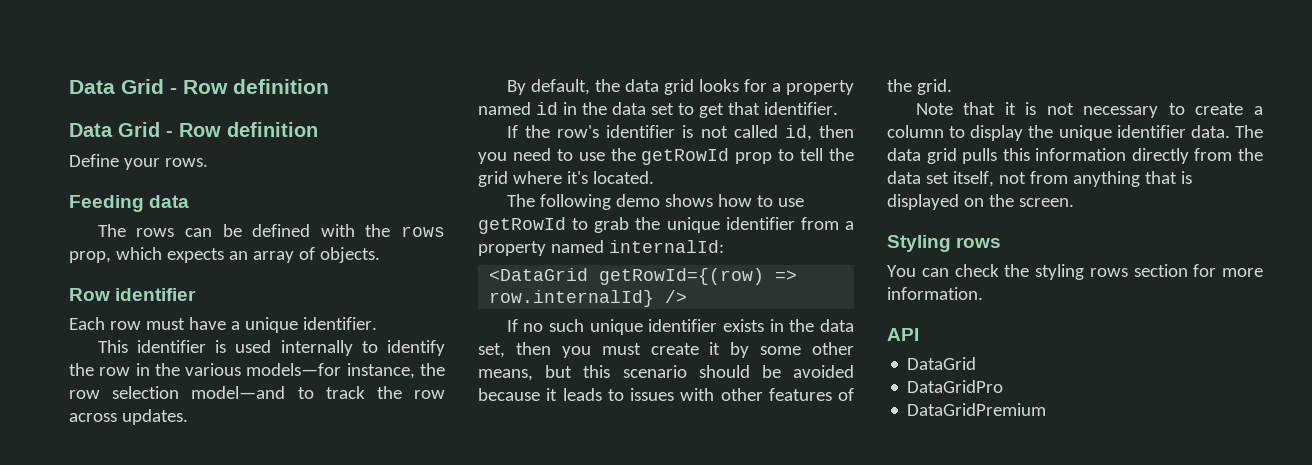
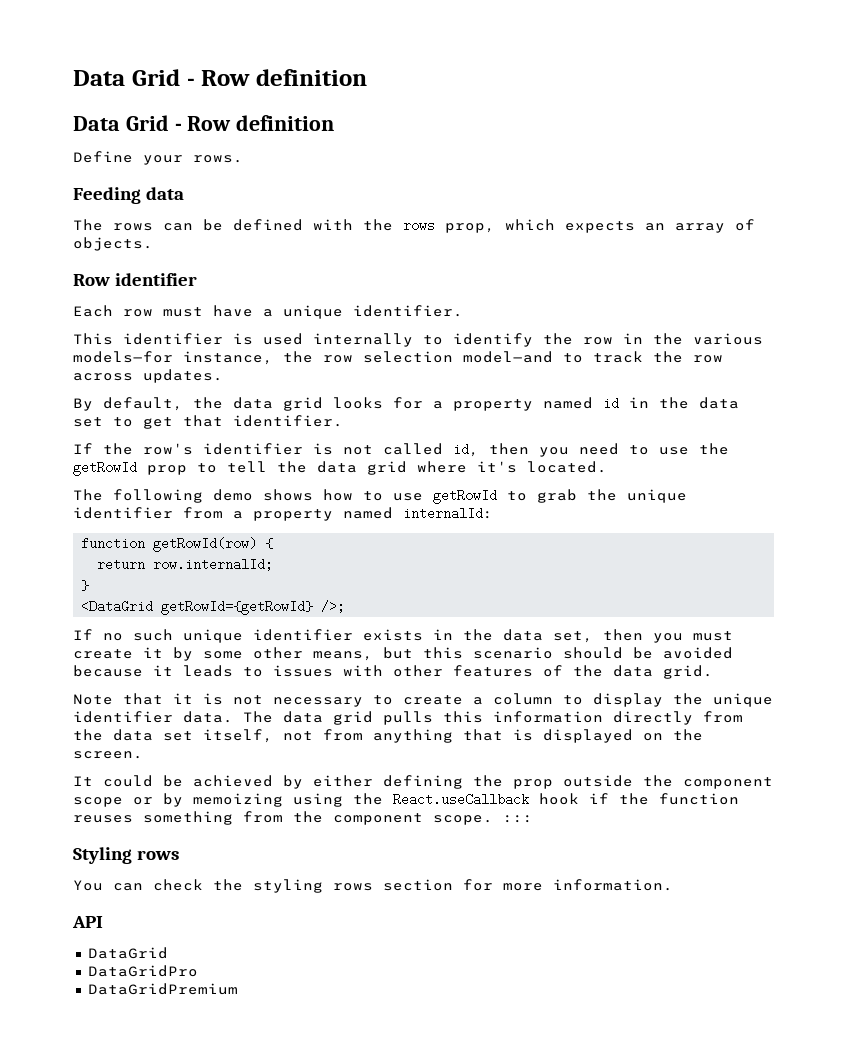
(854, 154) none -> [317,461,357,473] data
[489,268,798,285] [489,290,688,307] <DataGrid getRowId={(row) => row.internalId} /> -> [81,537,274,552] [97,558,274,571] [81,580,90,591] [81,600,346,615] function getRowId(row) { // return row.internalId; // } // <DataGrid getRowId={getRowId} />;
(912, 85) none -> [613,665,653,677] data
(1074, 202) none -> [73,775,773,789] [73,793,739,807] [73,811,533,825] // It could be achieved by either defining the prop outside the component scope or by memoizing using the React.useCallback hook if the function reuses something from the component scope. :::

